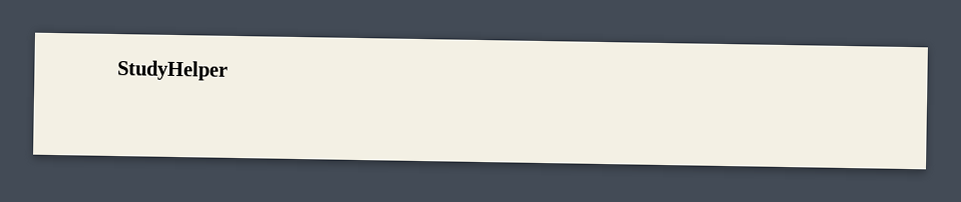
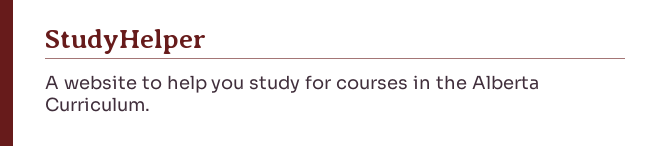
(228, 70) none -> [45,75,539,93] [45,97,150,112] // A website to help you study for courses in the Alberta Curriculum.

